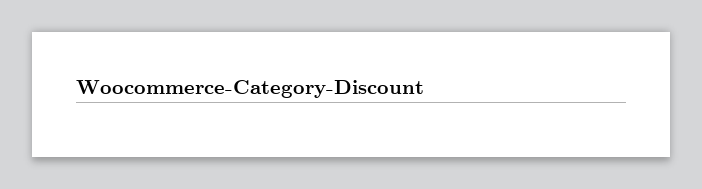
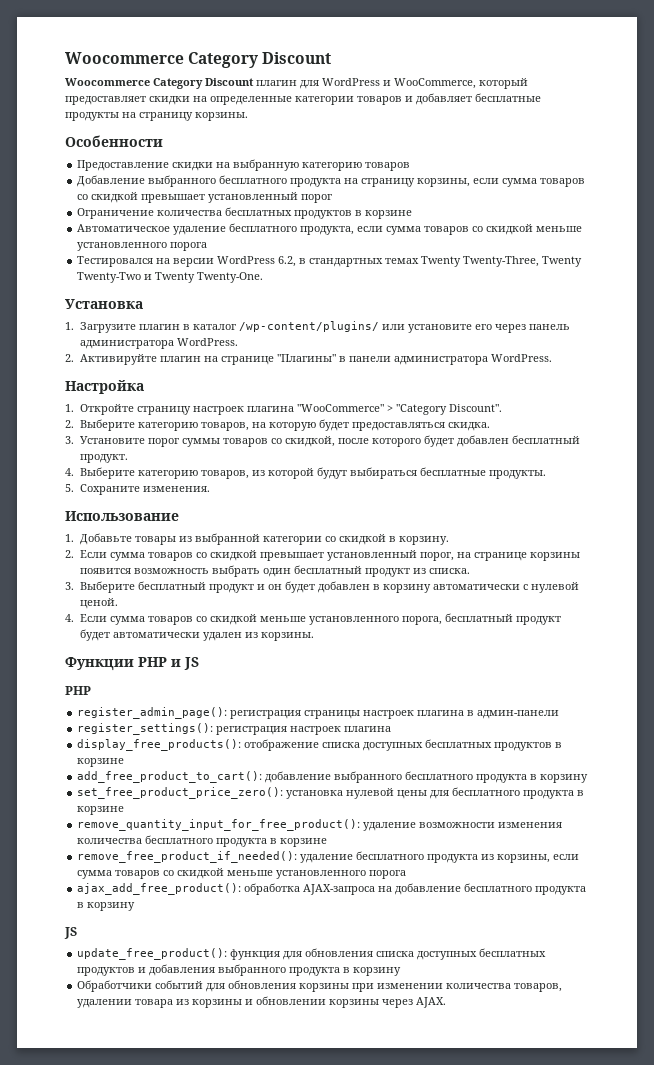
[76,80,424,98] Woocommerce-Category-Discount -> [65,52,332,68] [65,78,528,89] [65,93,541,105] [65,112,248,121] [65,135,163,147] [77,159,411,171] [77,175,586,187] [77,192,333,203] [77,207,413,219] [77,223,583,235] [77,242,208,251] [77,256,583,267] [77,272,264,283] [65,299,143,309] [65,321,570,333] [79,338,238,349] [65,354,552,365] [65,380,144,394] [65,404,502,415] [65,419,490,431] [65,435,580,447] [79,454,128,463] [65,467,546,479] [65,484,210,495] [65,511,179,521] [65,533,449,545] [65,550,580,561] [79,565,470,577] [65,581,579,593] [79,598,118,609] [65,613,561,625] [79,629,314,641] [65,657,199,671] [65,686,91,695] [77,707,560,719] [77,723,392,735] [77,739,563,751] [77,758,125,767] [77,771,589,783] [77,787,585,799] [77,806,125,815] [77,819,563,831] [77,835,328,847] [77,851,580,863] [77,868,407,879] [77,883,587,895] [77,902,136,911] [64,927,77,939] [77,948,547,960] [77,964,402,976] [77,980,563,992] [77,996,447,1008] Woocommerce Category Discount // Woocommerce Category Discount плагин для WordPress и WooCommerce, который предоставляет скидки на определенные категории товаров и добавляет бесплатные продукты на страницу корзины. // Особенности // Предоставление скидки на выбранную категорию товаров // Добавление выбранного бесплатного продукта на страницу корзины, если сумма товаров со скидкой превышает установленный порог // Ограничение количества бесплатных продуктов в корзине // Автоматическое удаление бесплатного продукта, если сумма товаров со скидкой меньше установленного порога // Тестировался на версии WordPress 6.2, в стандартных темах Twenty Twenty-Three, Twenty Twenty-Two и Twenty Twenty-One. // Установка // 1. Загрузите плагин в каталог /wp-content/plugins/ или установите его через панель администратора WordPress. // 2. Активируйте плагин на странице "Плагины" в панели администратора WordPress. // Настройка // 1. Откройте страницу настроек плагина "WooCommerce" > "Category Discount". // 2. Выберите категорию товаров, на которую будет предоставляться скидка. // 3. Установите порог суммы товаров со скидкой, после которого будет добавлен бесплатный продукт. // 4. Выберите категорию товаров, из которой будут выбираться бесплатные продукты. // 5. Сохраните изменения. // Использование // 1. Добавьте товары из выбранной категории со скидкой в корзину. // 2. Если сумма товаров со скидкой превышает установленный порог, на странице корзины появится возможность выбрать один бесплатный продукт из списка. // 3. Выберите бесплатный продукт и он будет добавлен в корзину автоматически с нулевой ценой. // 4. Если сумма товаров со скидкой меньше установленного порога, бесплатный продукт будет автоматически удален из корзины. // Функции PHP и JS // PHP // register_admin_page(): регистрация страницы настроек плагина в админ-панели // register_settings(): регистрация настроек плагина // display_free_products(): отображение списка доступных бесплатных продуктов в корзине // add_free_product_to_cart(): добавление выбранного бесплатного продукта в корзину // set_free_product_price_zero(): установка нулевой цены для бесплатного продукта в корзине // remove_quantity_input_for_free_product(): удаление возможности изменения количества бесплатного продукта в корзине // remove_free_product_if_needed(): удаление бесплатного продукта из корзины, если сумма товаров со скидкой меньше установленного порога // ajax_add_free_product(): обработка AJAX-запроса на добавление бесплатного продукта в корзину // JS // update_free_product(): функция для обновления списка доступных бесплатных продуктов и добавления выбранного продукта в корзину // Обработчики событий для обновления корзины при изменении количества товаров, удалении товара из корзины и обновлении корзины через AJAX.

